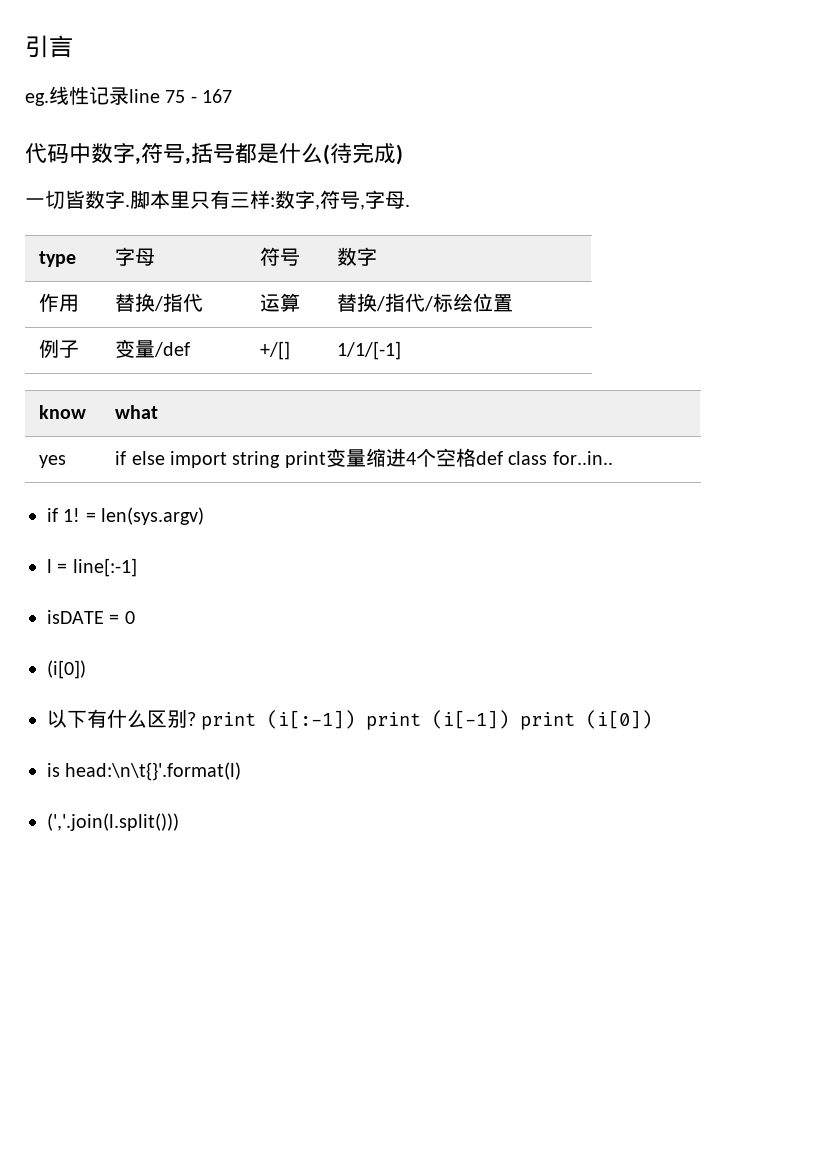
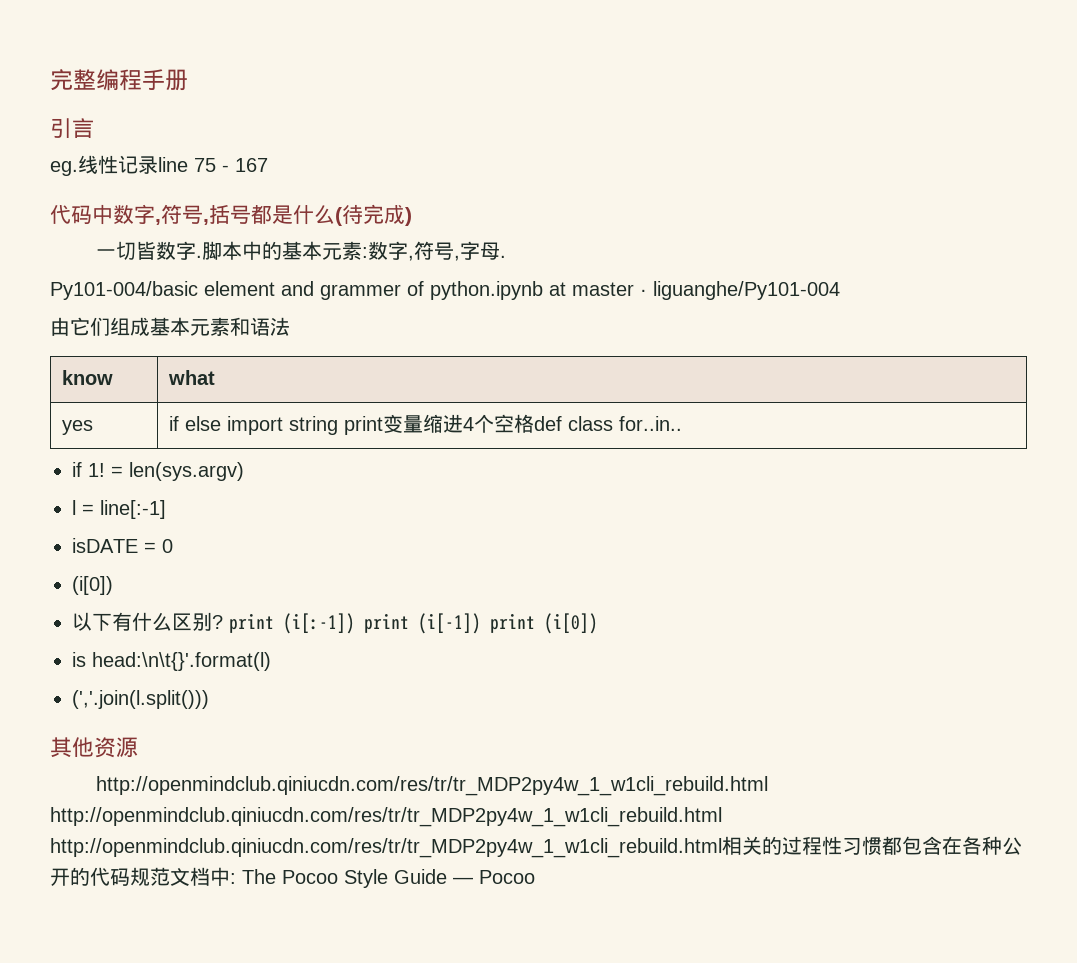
(25, 46) none -> [50,69,188,91] 完整编程手册 //
[170,190,270,209] 里只有三样 -> [241,241,362,260] 中的基本元素
[39,251,77,267] [115,247,156,266] [260,247,301,266] [337,247,378,266] [39,293,80,312] [115,293,204,312] [260,293,301,312] [337,293,514,312] [39,339,80,358] [115,339,191,358] [260,341,291,360] [337,341,402,360] // type | 字母 | 符号 | 数字 // 作用 | 替换/指代 | 运算 | 替换/指代/标绘位置 // 例子 | 变量/def | +/[] | 1/1/[-1] -> [50,281,840,300] [50,317,290,336] // Py101-004/basic element and grammer of python.ipynb at master · liguanghe/Py101-004 // 由它们组成基本元素和语法
(179, 822) none -> [50,737,138,758] [95,776,768,796] [50,807,722,827] [50,836,1022,858] [50,867,535,888] // 其他资源 // http://openmindclub.qiniucdn.com/res/tr/tr_MDP2py4w_1_w1cli_rebuild.html http://openmindclub.qiniucdn.com/res/tr/tr_MDP2py4w_1_w1cli_rebuild.html http://openmindclub.qiniucdn.com/res/tr/tr_MDP2py4w_1_w1cli_rebuild.html相关的过程性习惯都包含在各种公开的代码规范文档中: The Pocoo Style Guide — Pocoo

